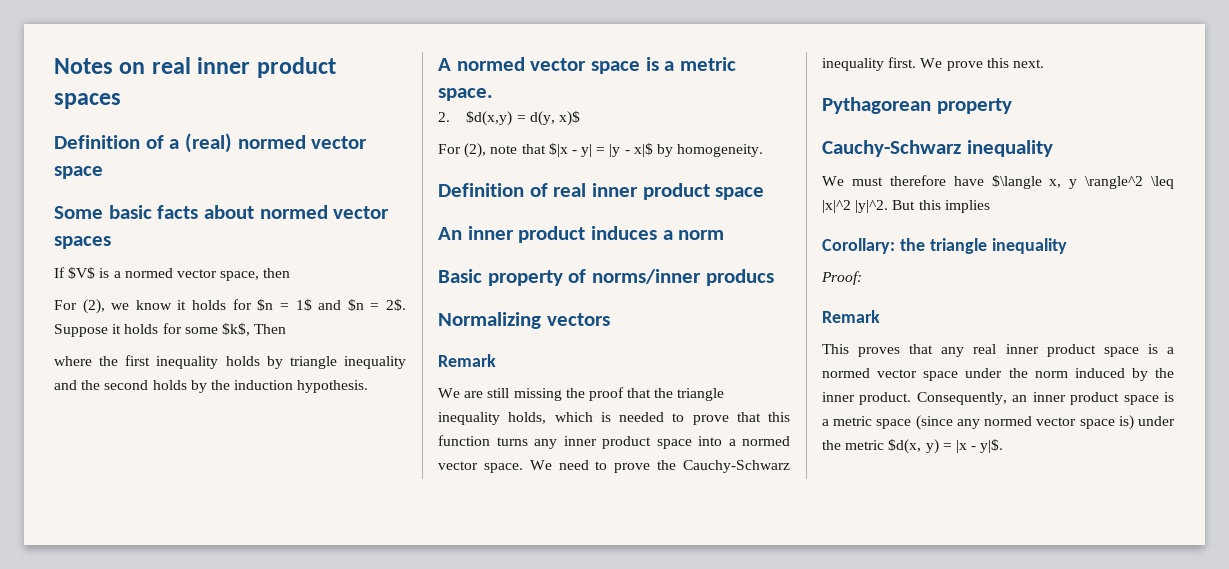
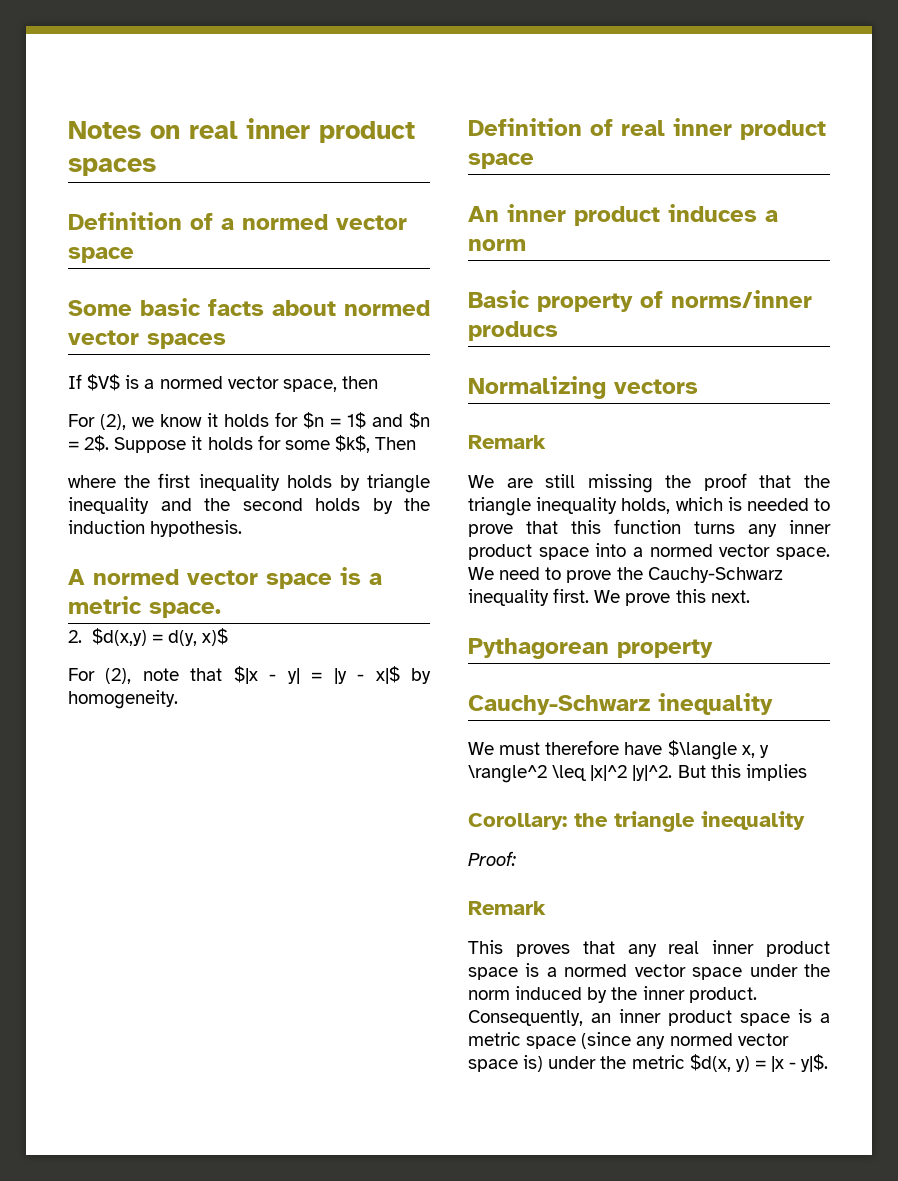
[185,133,233,153] (real) -> (234, 224) none

